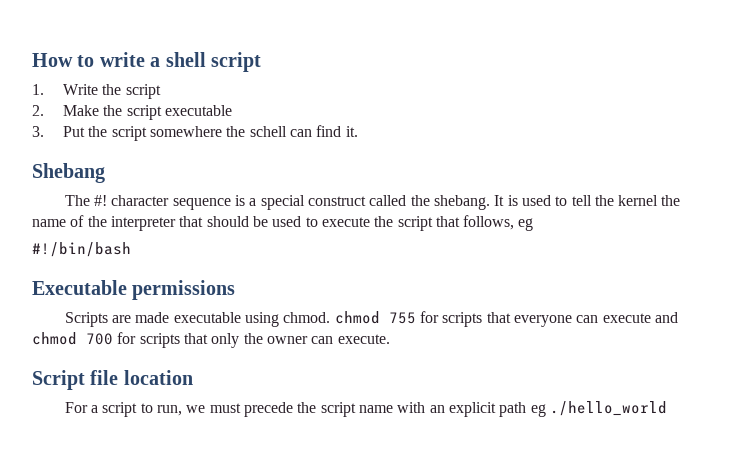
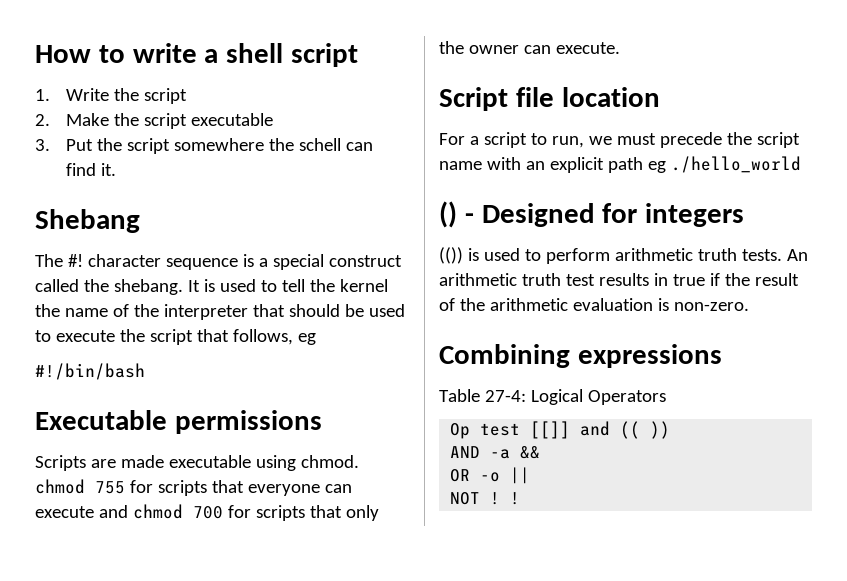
(667, 408) none -> [439,201,745,228] [439,247,808,264] [439,273,799,286] [439,298,749,311] [439,344,722,368] [439,389,666,405] [450,421,671,439] [450,446,541,459] [450,467,531,484] [450,492,521,505] // () - Designed for integers // (()) is used to perform arithmetic truth tests. An arithmetic truth test results in true if the result of the arithmetic evaluation is non-zero. // Combining expressions // Table 27-4: Logical Operators // Op test [[]] and (( )) // AND -a && // OR -o || // NOT ! !

